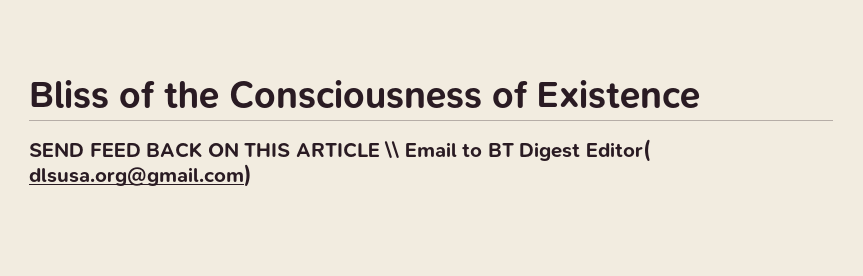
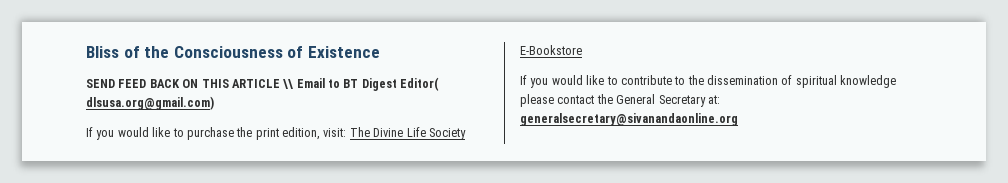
(252, 175) none -> [86,127,466,140] [520,45,582,55] [520,75,897,88] [520,94,720,107] [520,113,738,126] // If you would like to purchase the print edition, visit: The Divine Life Society E-Bookstore // If you would like to contribute to the dissemination of spiritual knowledge please contact the General Secretary at: generalsecretary@sivanandaonline.org

